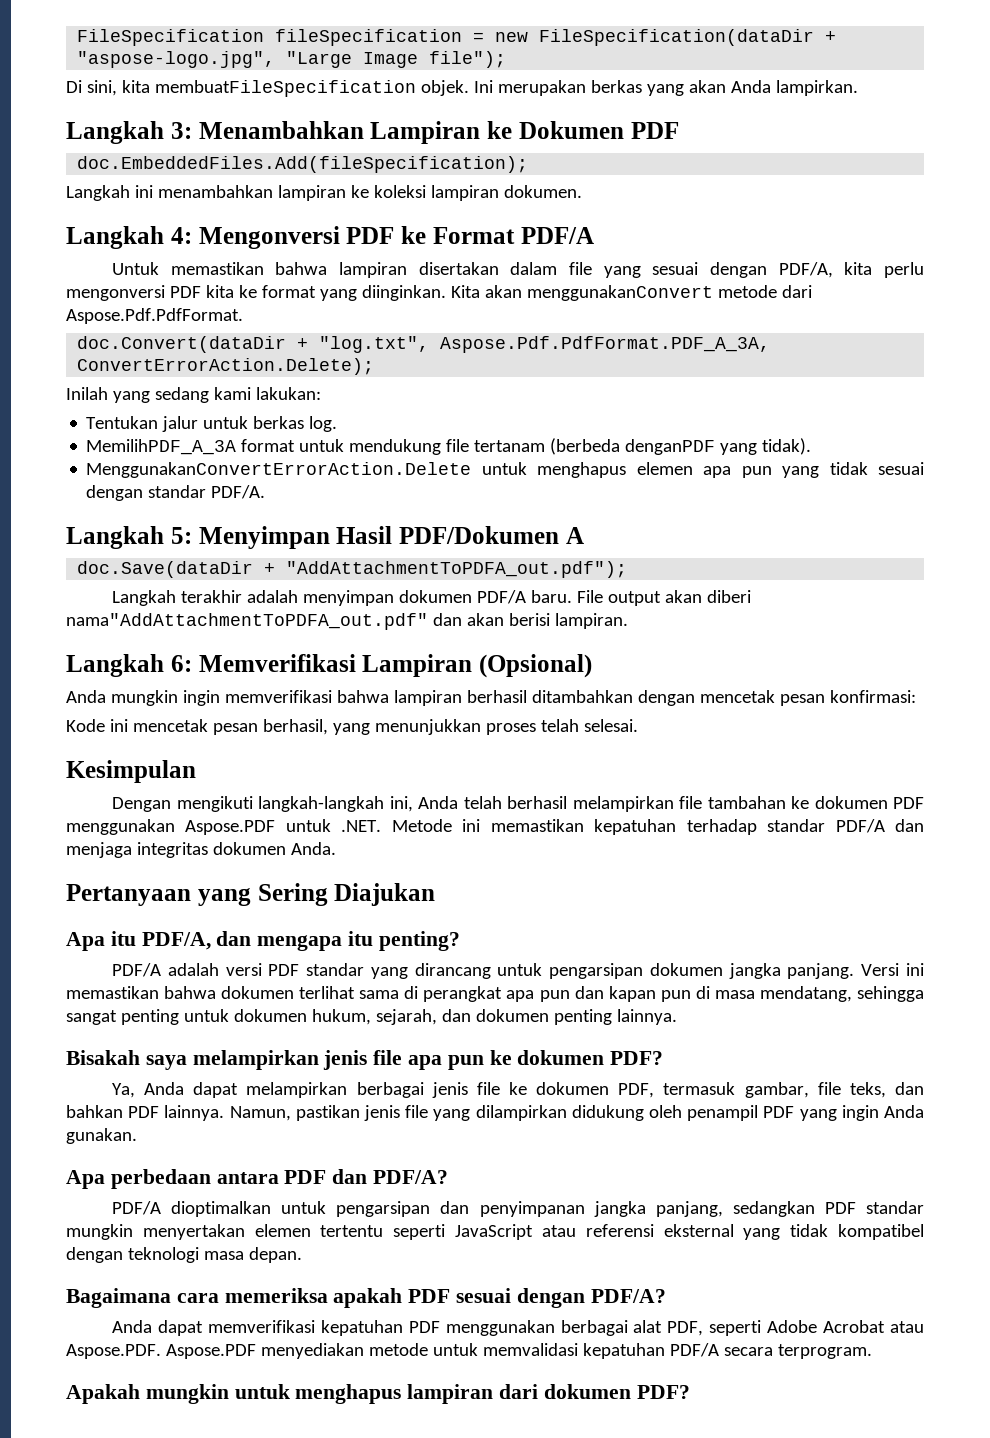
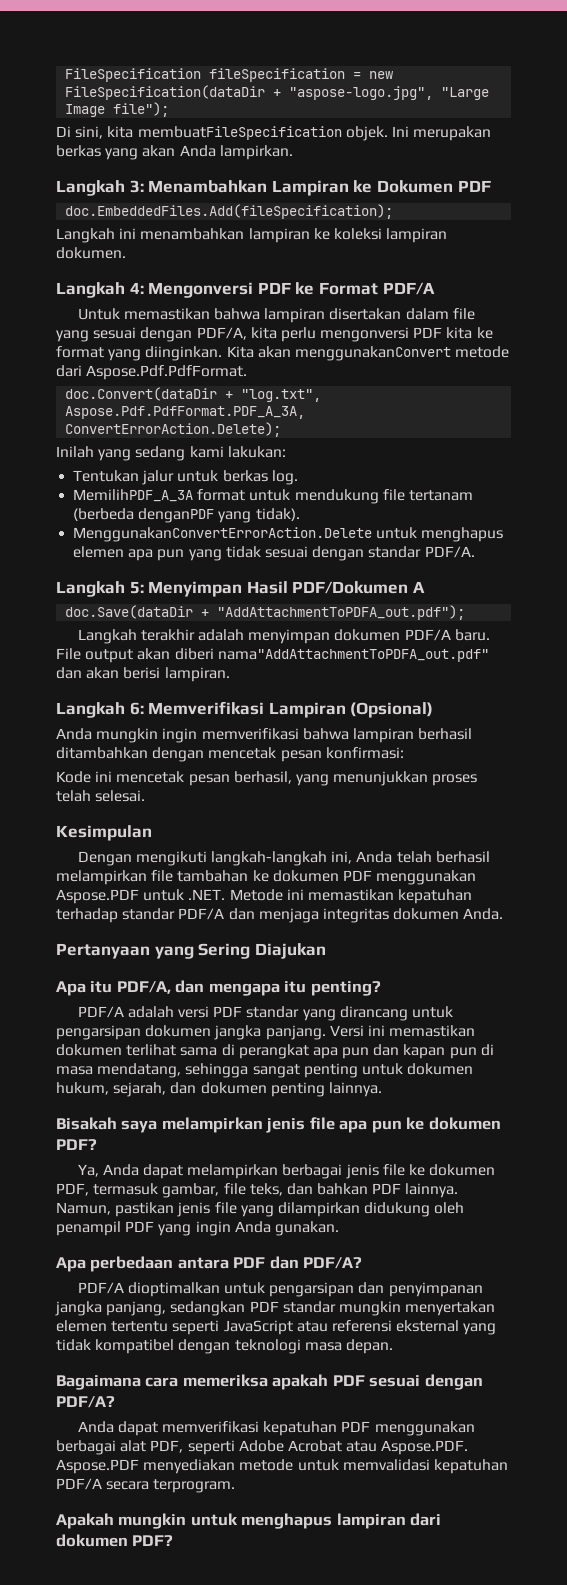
[164,986,217,999] bahwa -> (476, 1031) none

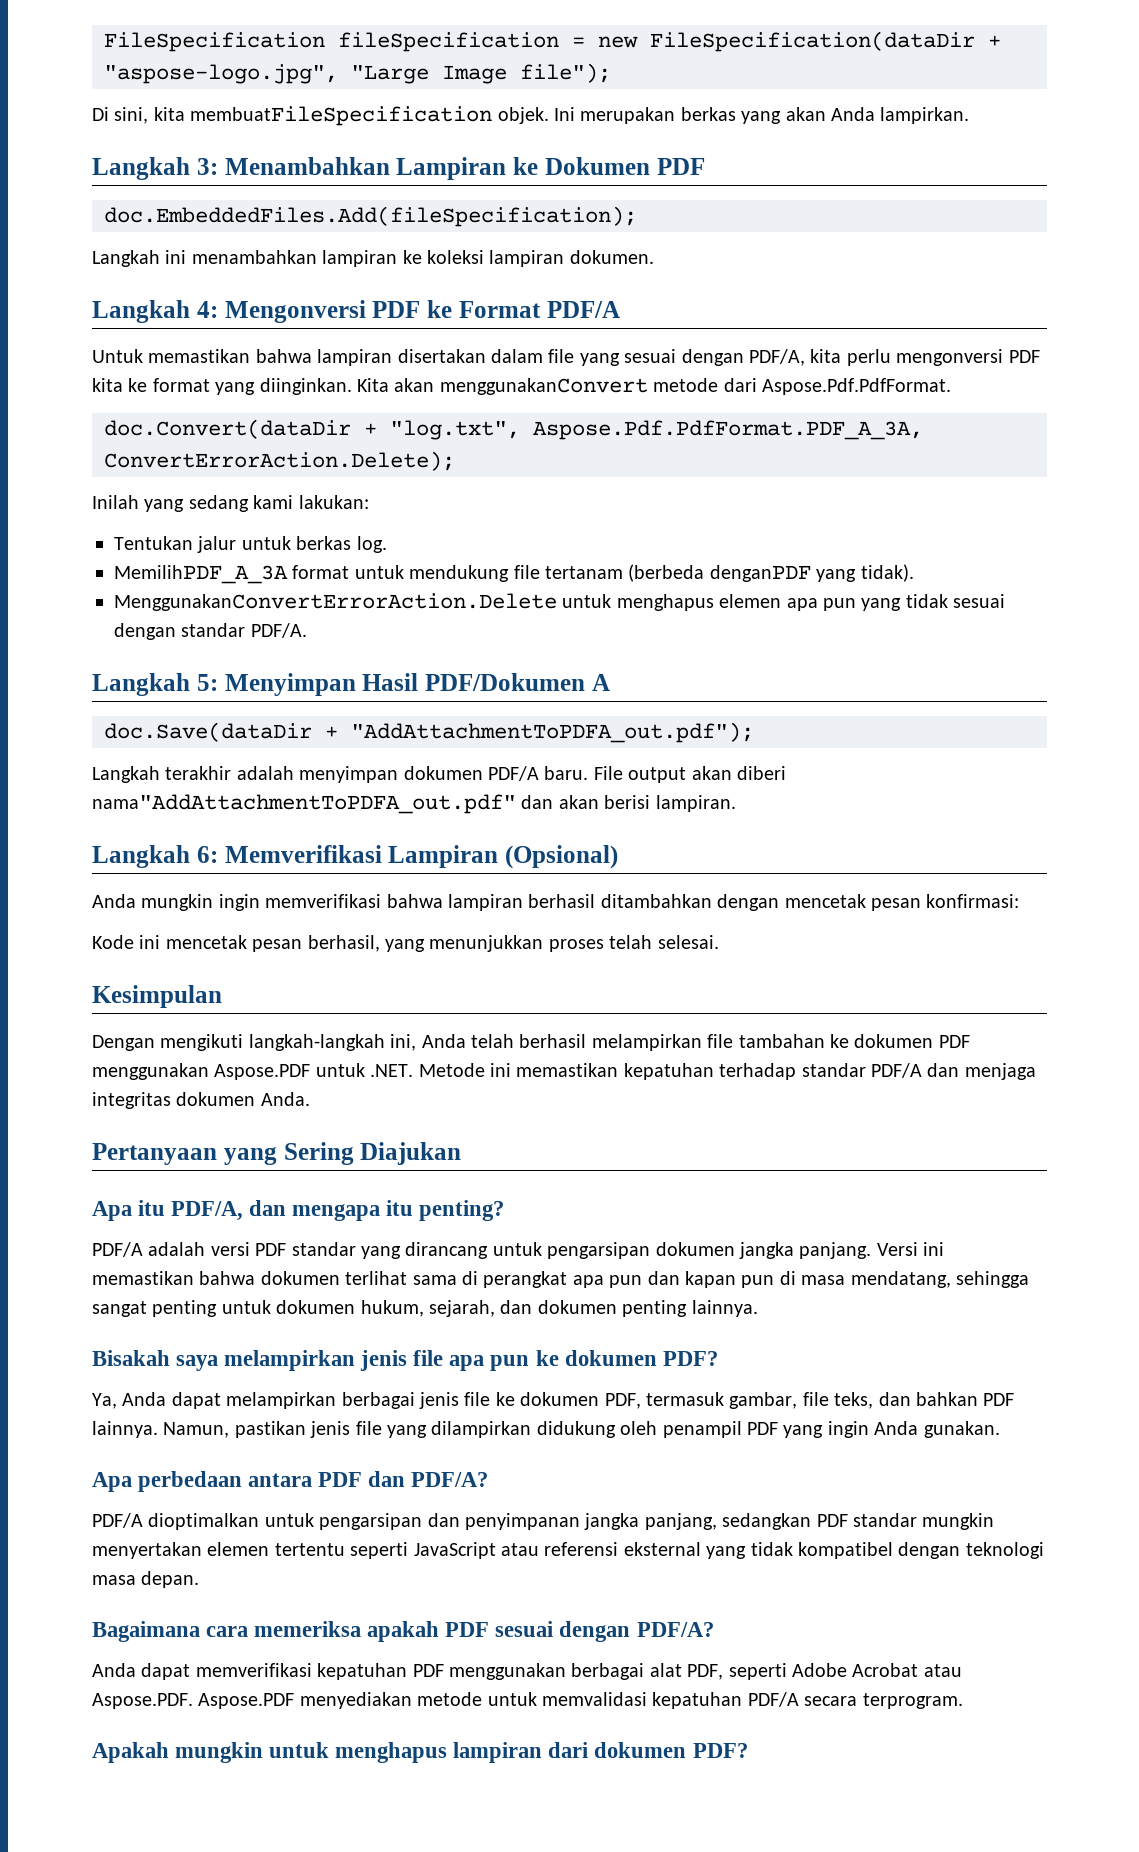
(476, 1031) none -> [199,1271,256,1285] bahwa

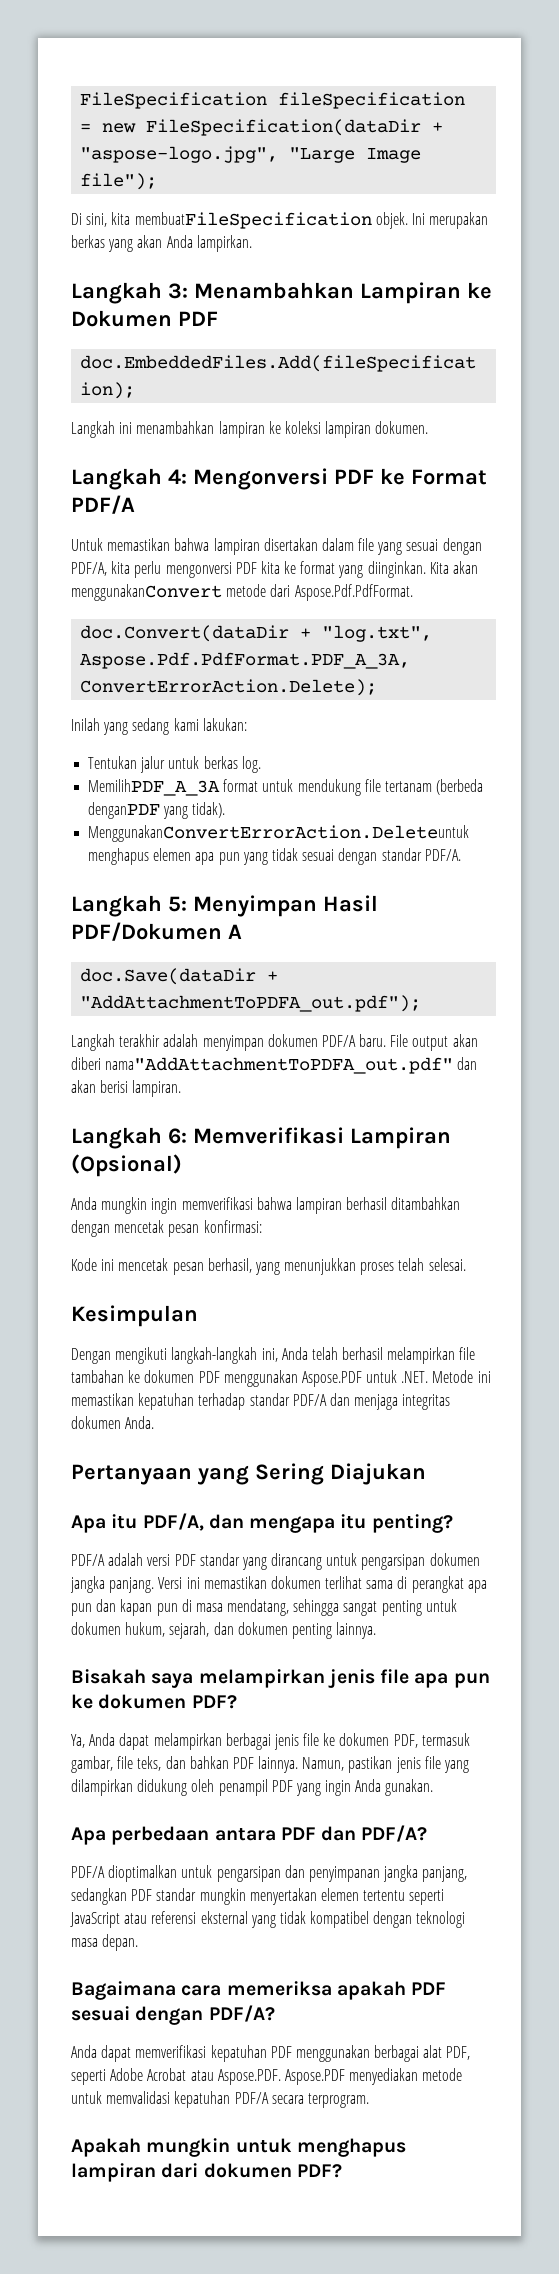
[114,593,612,611] MenggunakanConvertErrorAction.Delete untuk -> [88,825,470,842] MenggunakanConvertErrorAction.Deleteuntuk
[199,1271,256,1285] bahwa -> (267, 1582) none

